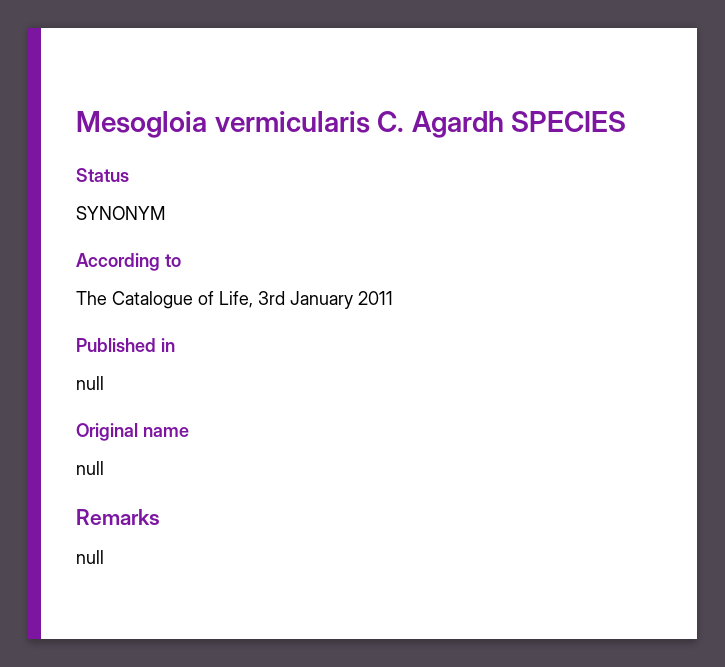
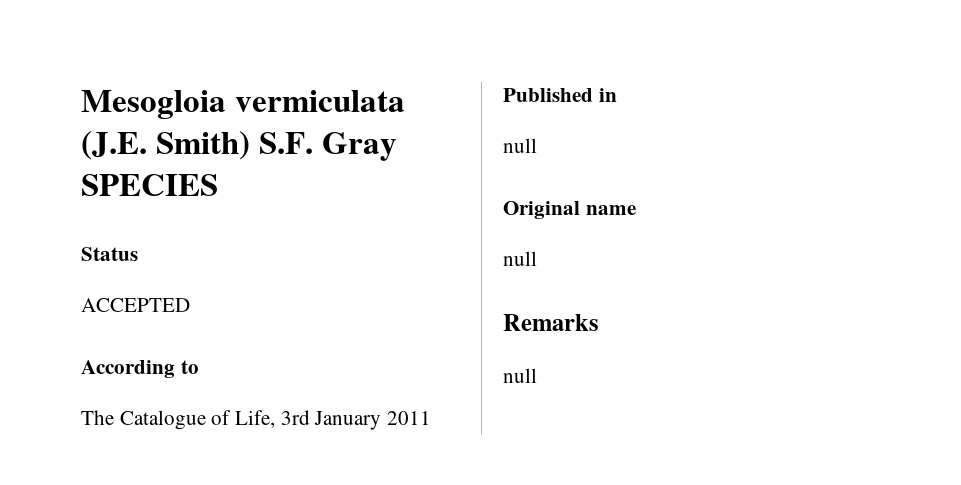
[214,111,504,138] vermicularis C. Agardh -> [234,90,405,112] [81,131,397,161] vermiculata (J.E. Smith) S.F. Gray
[76,206,165,220] SYNONYM -> [81,298,190,312] ACCEPTED

